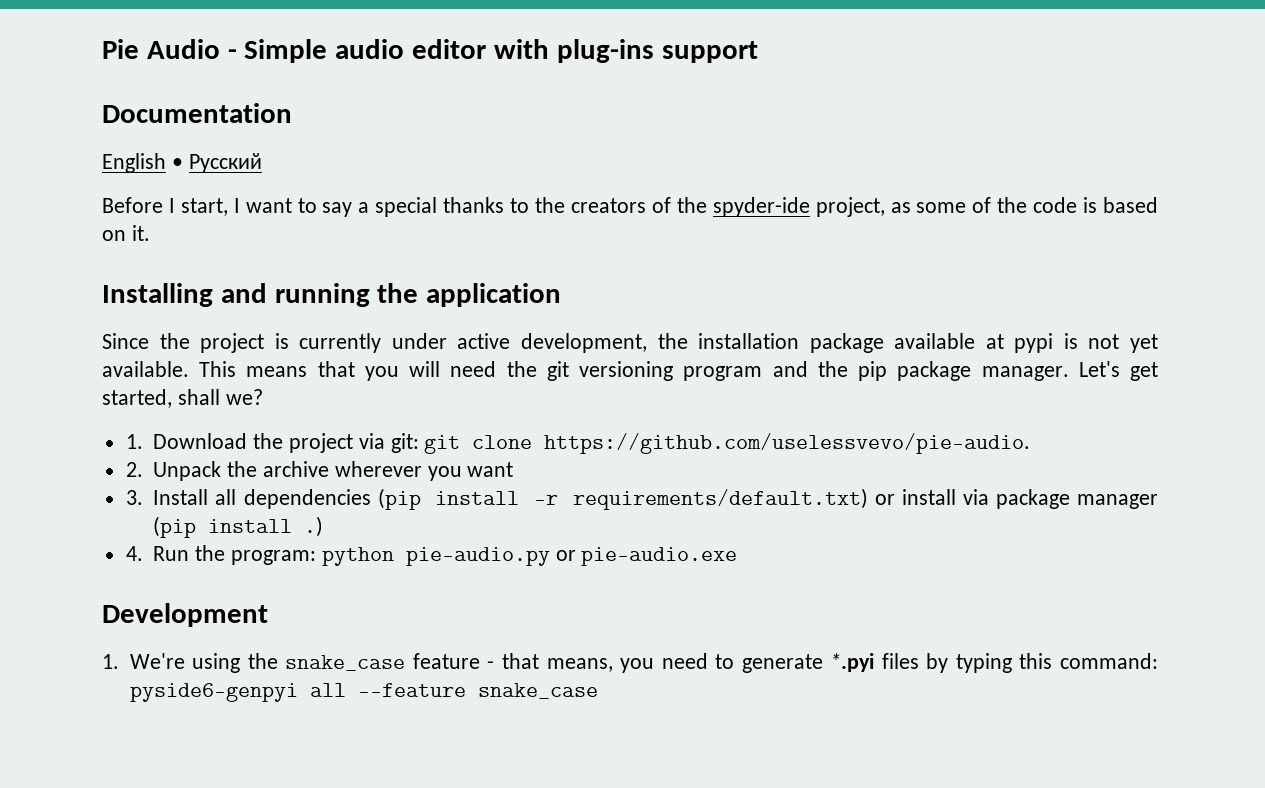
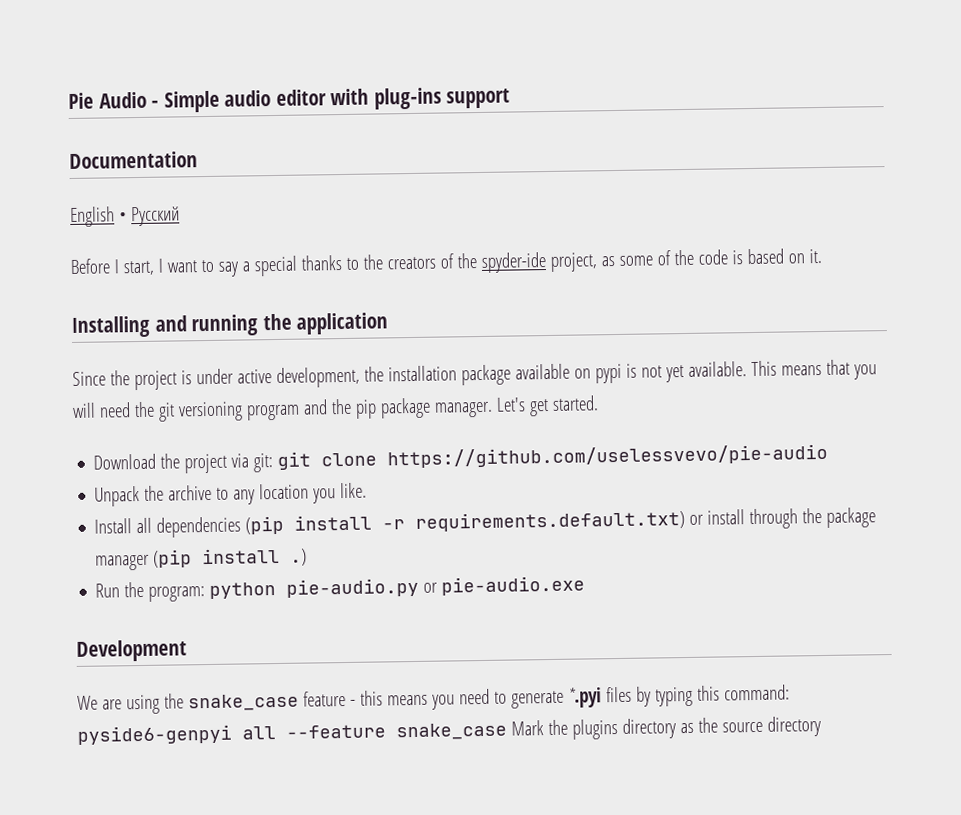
[299,333,382,353] currently -> (192, 377) none
[985,334,1004,349] at -> [573,368,591,379] on
[102,389,263,408] [125,434,143,449] started, shall we? // 1. -> [551,395,599,411] started. //
[544,433,1031,454] [125,462,143,477] https://github.com/uselessvevo/pie-audio. // 2. -> [387,443,829,469] https://github.com/uselessvevo/pie-audio //
[334,461,514,481] [125,490,143,505] wherever you want // 3. -> [216,482,368,505] to any location you like. //
[572,488,868,510] requirements/default.txt) -> [415,510,686,532] requirements.default.txt)
[962,489,989,505] via -> [749,507,823,530] through the
[125,546,143,561] 4. -> (308, 557) none
[102,653,185,669] 1. We're -> [77,695,122,710] We are
[502,653,613,672] that means, -> [359,690,428,706] this means
(598, 691) none -> [510,716,821,740] Mark the plugins directory as the source directory

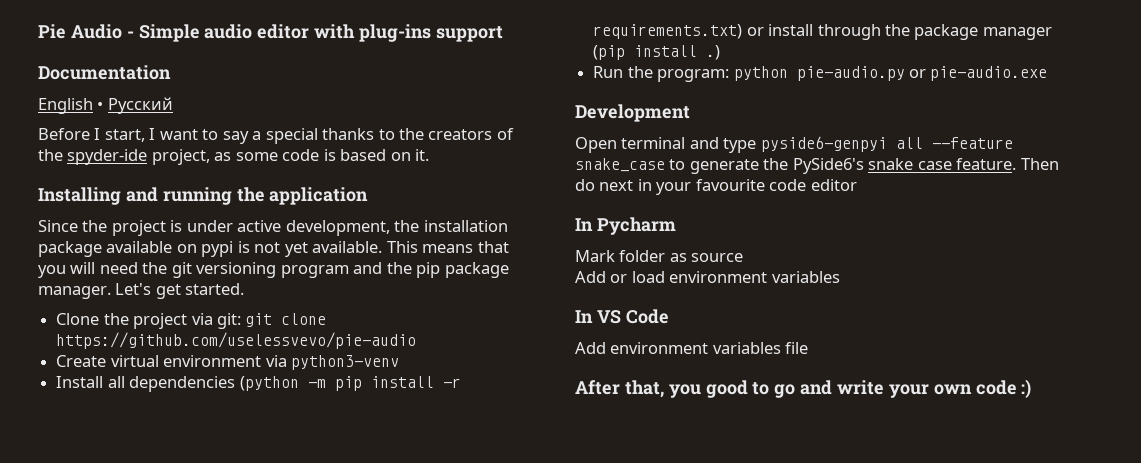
[656,249,694,266] of the -> (278, 156) none
[93,453,157,470] Download -> [56,313,100,325] Clone
[94,482,368,507] Unpack the archive to any location you like. -> [56,355,399,370] Create virtual environment via python3-venv
[245,515,285,535] (pip -> [239,376,362,391] (python -m pip
[415,510,686,532] requirements.default.txt) -> [593,24,743,39] requirements.txt)
[77,684,790,715] [77,716,821,745] We are using the snake_case feature - this means you need to generate *.pyi files by typing this command: pyside6-genpyi all --feature snake_case Mark the plugins directory as the source directory -> [575,136,1013,153] [575,158,1059,174] [575,179,857,195] [575,217,676,235] [575,250,744,262] [575,271,840,283] [575,309,669,324] [575,342,809,354] [575,379,1032,398] Open terminal and type pyside6-genpyi all --feature snake_case to generate the PySide6's snake case feature. Then do next in your favourite code editor // In Pycharm // Mark folder as source // Add or load environment variables // In VS Code // Add environment variables file // After that, you good to go and write your own code :)

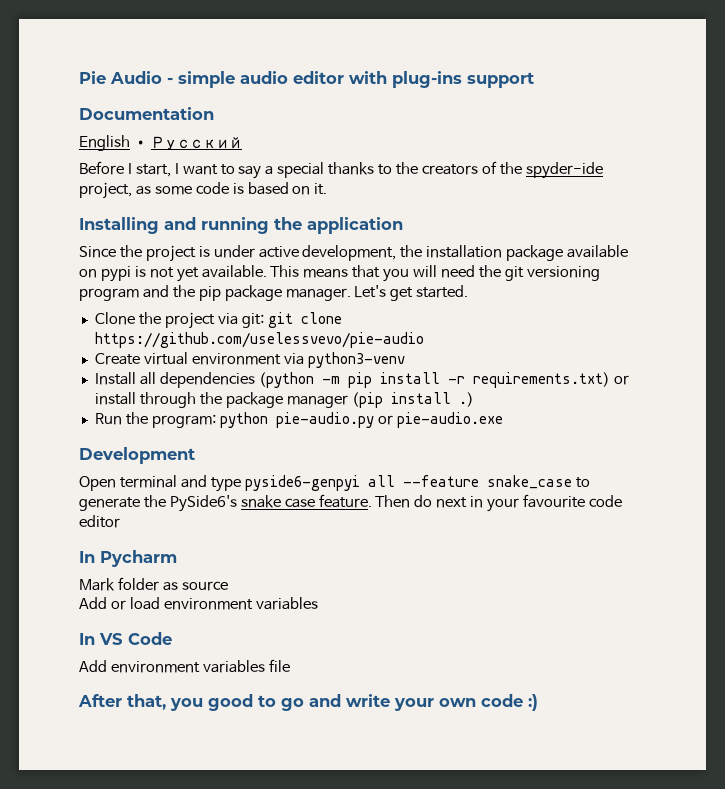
[138,24,200,42] Simple -> [178,71,235,88] simple

